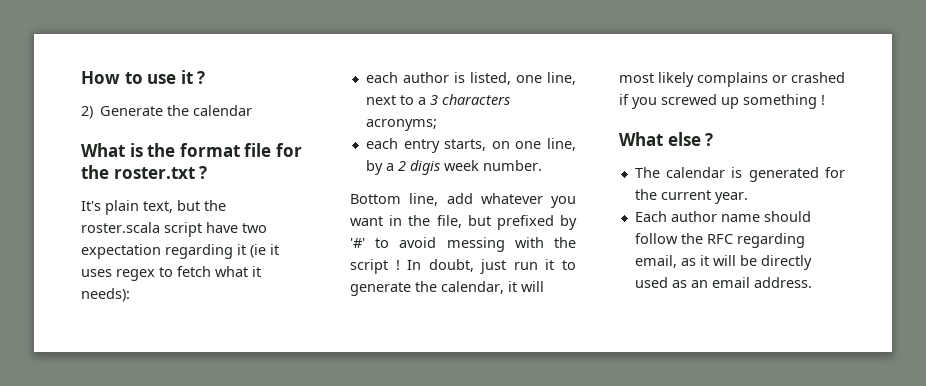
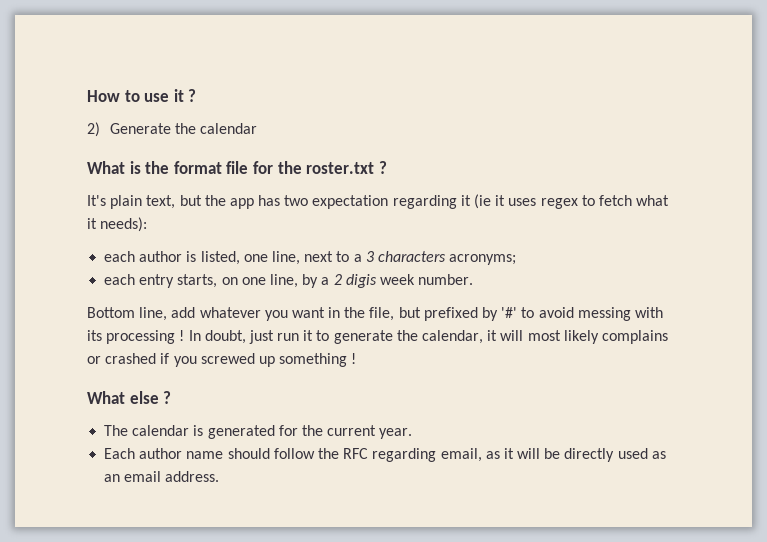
[81,222,238,237] roster.scala script have -> [229,195,281,209] app has
[554,237,576,248] [350,259,388,274] the script -> [87,330,176,344] its processing

